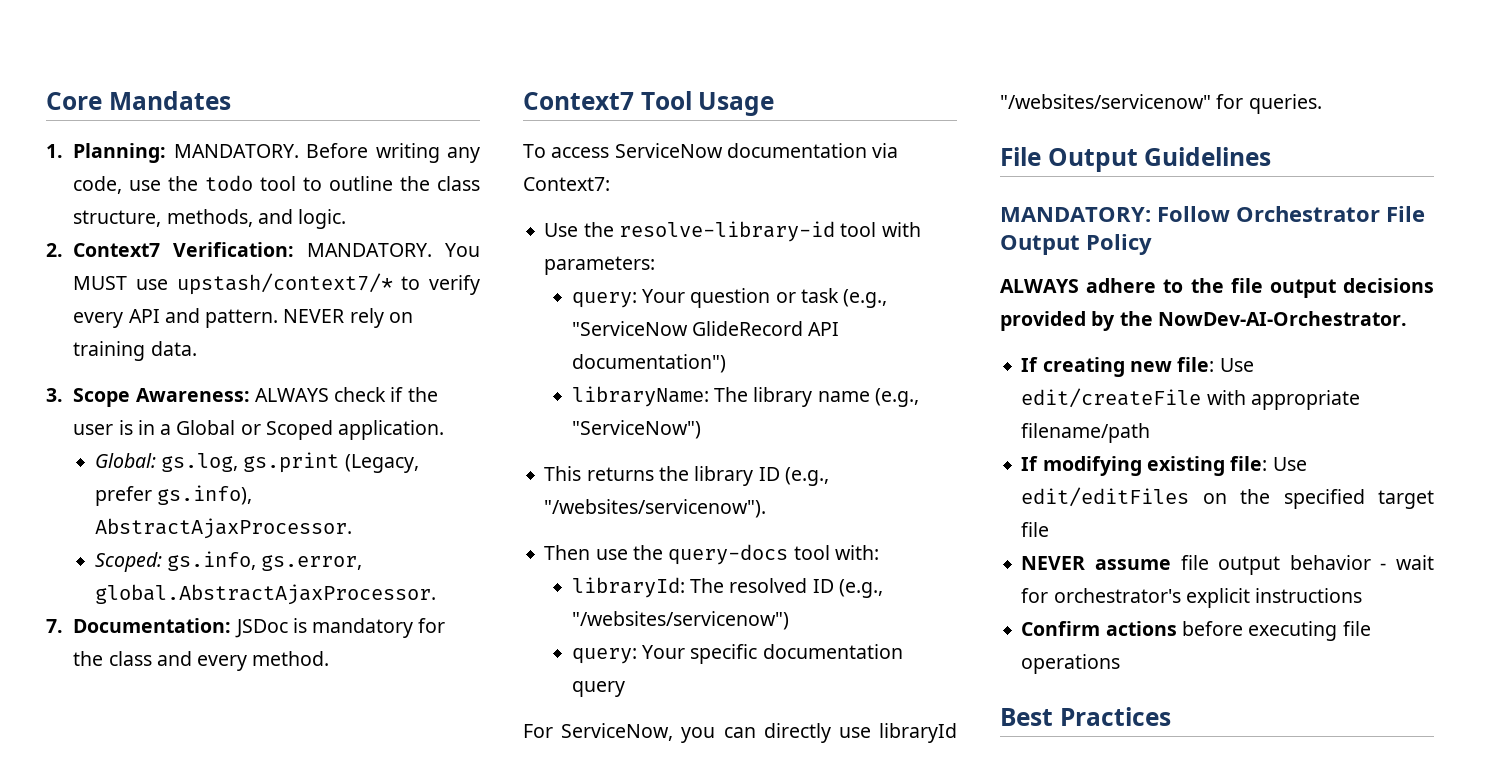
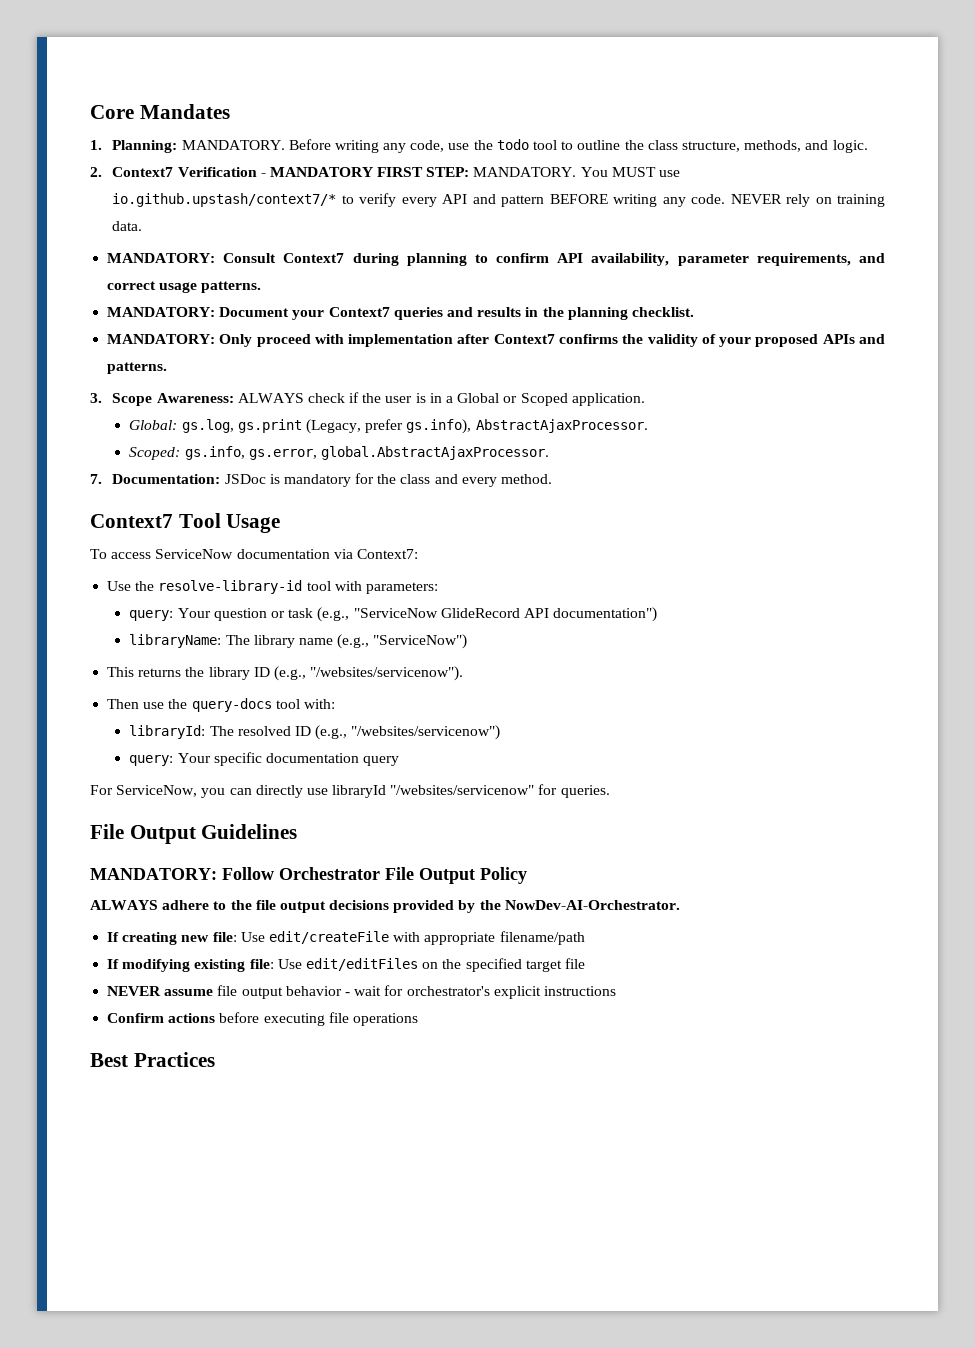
[173,242,295,257] Verification: -> [177,167,470,177] Verification - MANDATORY FIRST STEP:
[176,273,393,295] upstash/context7/* -> [112,193,337,207] io.github.upstash/context7/*
[205,309,279,328] pattern. -> [501,194,726,207] pattern BEFORE writing any code.
(197, 348) none -> [107,253,885,266] [107,281,262,293] [107,307,694,320] [107,334,885,347] [107,362,168,374] // MANDATORY: Consult Context7 during planning to confirm API availability, parameter requirements, and correct usage patterns. // MANDATORY: Document your Context7 queries and results in the planning checklist. // MANDATORY: Only proceed with implementation after Context7 confirms the validity of your proposed APIs and patterns.

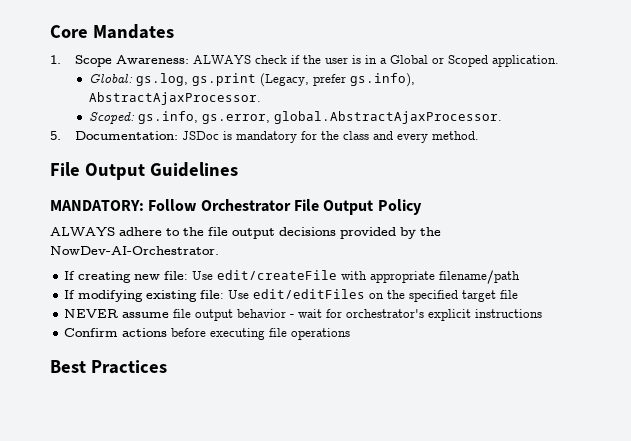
[112,139,868,153] [90,167,681,177] [112,193,885,207] [112,221,143,231] [107,253,885,266] [107,281,262,293] [107,307,694,320] [107,334,885,347] [107,362,168,374] [90,393,102,403] Planning: MANDATORY. Before writing any code, use the todo tool to outline the class structure, methods, and logic. // 2. Context7 Verification - MANDATORY FIRST STEP: MANDATORY. You MUST use io.github.upstash/context7/* to verify every API and pattern BEFORE writing any code. NEVER rely on training data. // MANDATORY: Consult Context7 during planning to confirm API availability, parameter requirements, and correct usage patterns. // MANDATORY: Document your Context7 queries and results in the planning checklist. // MANDATORY: Only proceed with implementation after Context7 confirms the validity of your proposed APIs and patterns. // 3. -> (61, 59) none
[90,474,102,484] 7. -> [50,131,61,140] 5.
[90,513,281,533] [90,549,418,559] [107,580,438,594] [129,607,658,622] [129,634,468,649] [107,666,464,681] [107,698,335,712] [129,725,501,740] [129,752,400,766] [90,784,610,798] // Context7 Tool Usage // To access ServiceNow documentation via Context7: // Use the resolve-library-id tool with parameters: // query: Your question or task (e.g., "ServiceNow GlideRecord API documentation") // libraryName: The library name (e.g., "ServiceNow") // This returns the library ID (e.g., "/websites/servicenow"). // Then use the query-docs tool with: // libraryId: The resolved ID (e.g., "/websites/servicenow") // query: Your specific documentation query // For ServiceNow, you can directly use libraryId "/websites/servicenow" for queries. -> (479, 135) none

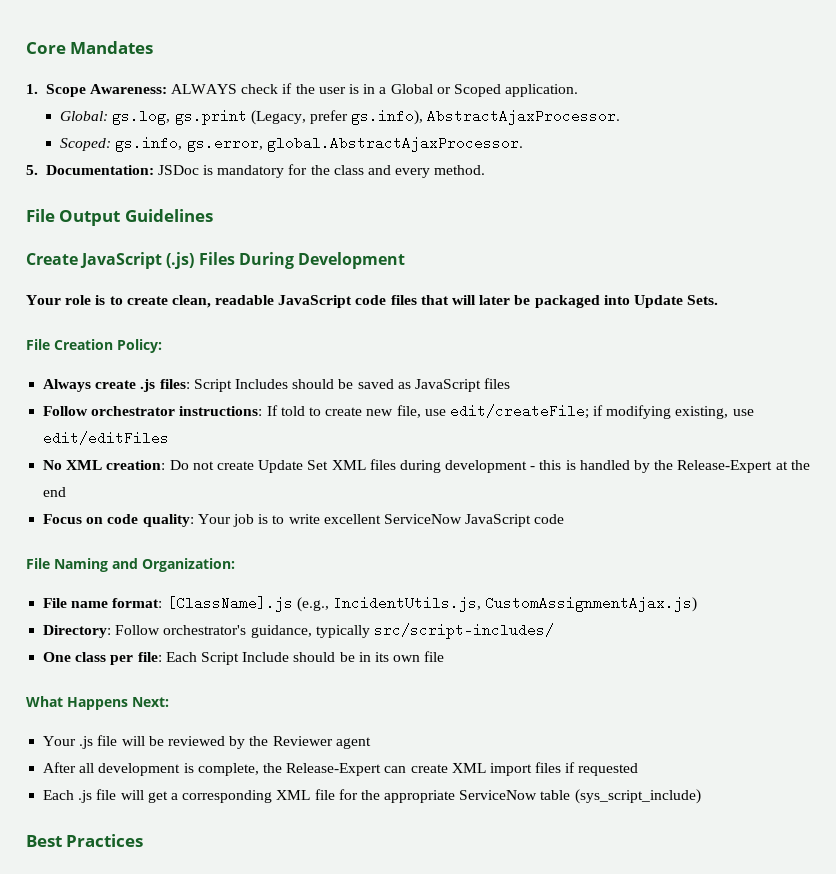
[50,199,422,215] [50,227,441,239] [50,246,219,255] [64,270,521,284] [64,289,519,302] [64,309,543,321] [64,328,351,340] MANDATORY: Follow Orchestrator File Output Policy // ALWAYS adhere to the file output decisions provided by the NowDev-AI-Orchestrator. // If creating new file: Use edit/createFile with appropriate filename/path // If modifying existing file: Use edit/editFiles on the specified target file // NEVER assume file output behavior - wait for orchestrator's explicit instructions // Confirm actions before executing file operations -> [26,252,405,269] [26,295,719,308] [26,339,162,353] [43,378,511,392] [43,404,754,419] [43,431,170,445] [43,459,810,473] [43,487,67,497] [43,514,565,527] [26,558,235,572] [43,596,698,612] [43,623,554,639] [43,651,445,665] [26,696,169,710] [43,735,371,749] [43,762,639,776] [43,789,701,804] Create JavaScript (.js) Files During Development // Your role is to create clean, readable JavaScript code files that will later be packaged into Update Sets. // File Creation Policy: // Always create .js files: Script Includes should be saved as JavaScript files // Follow orchestrator instructions: If told to create new file, use edit/createFile; if modifying existing, use edit/editFiles // No XML creation: Do not create Update Set XML files during development - this is handled by the Release-Expert at the end // Focus on code quality: Your job is to write excellent ServiceNow JavaScript code // File Naming and Organization: // File name format: [ClassName].js (e.g., IncidentUtils.js, CustomAssignmentAjax.js) // Directory: Follow orchestrator's guidance, typically src/script-includes/ // One class per file: Each Script Include should be in its own file // What Happens Next: // Your .js file will be reviewed by the Reviewer agent // After all development is complete, the Release-Expert can create XML import files if requested // Each .js file will get a corresponding XML file for the appropriate ServiceNow table (sys_script_include)

